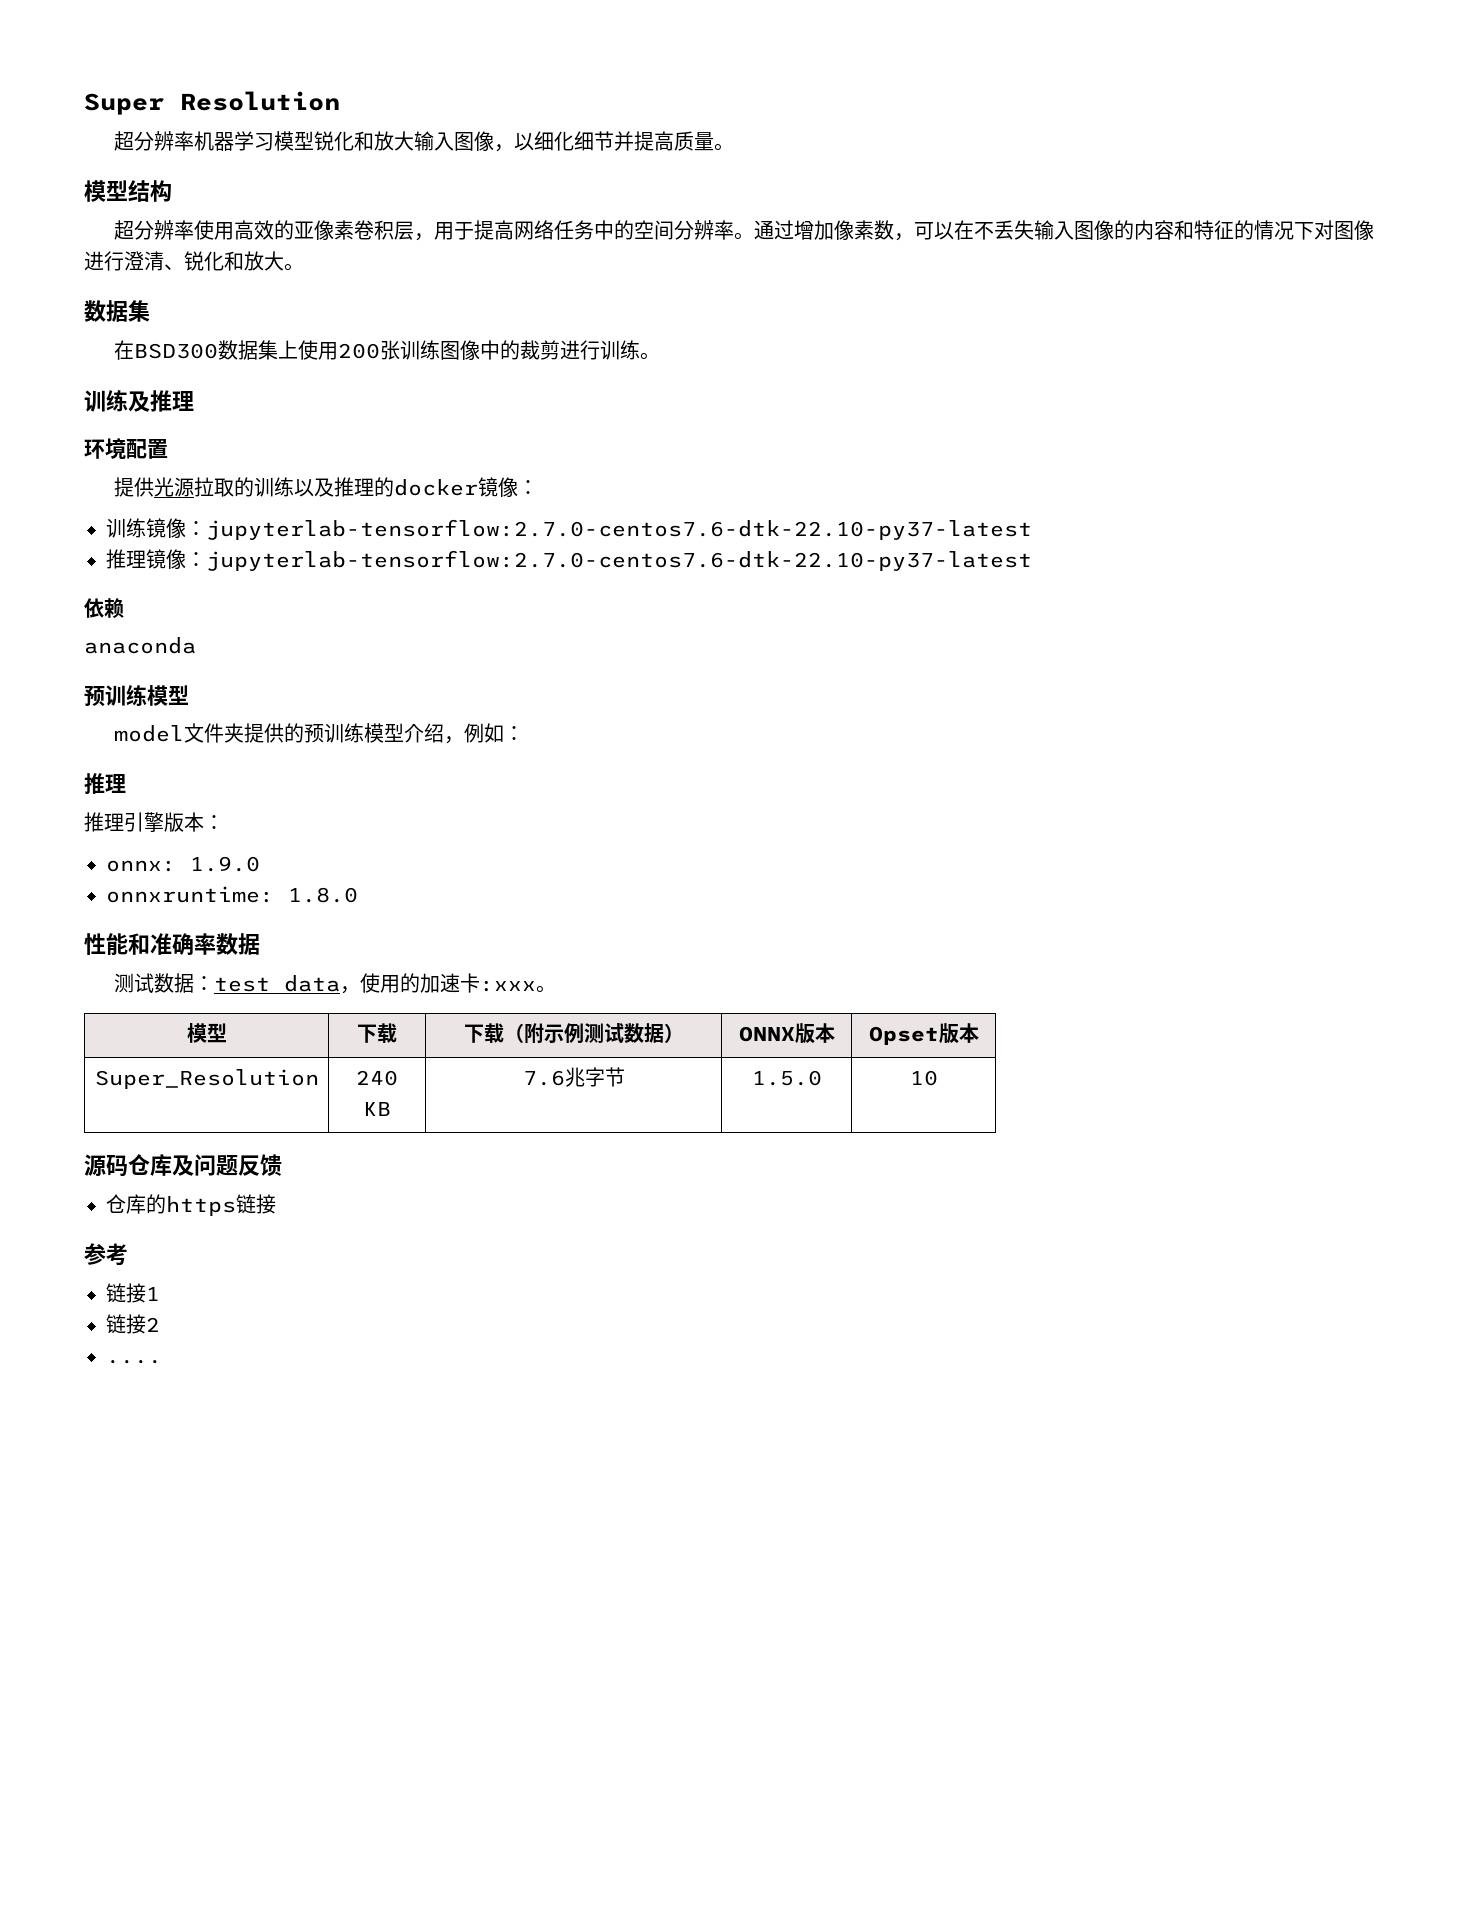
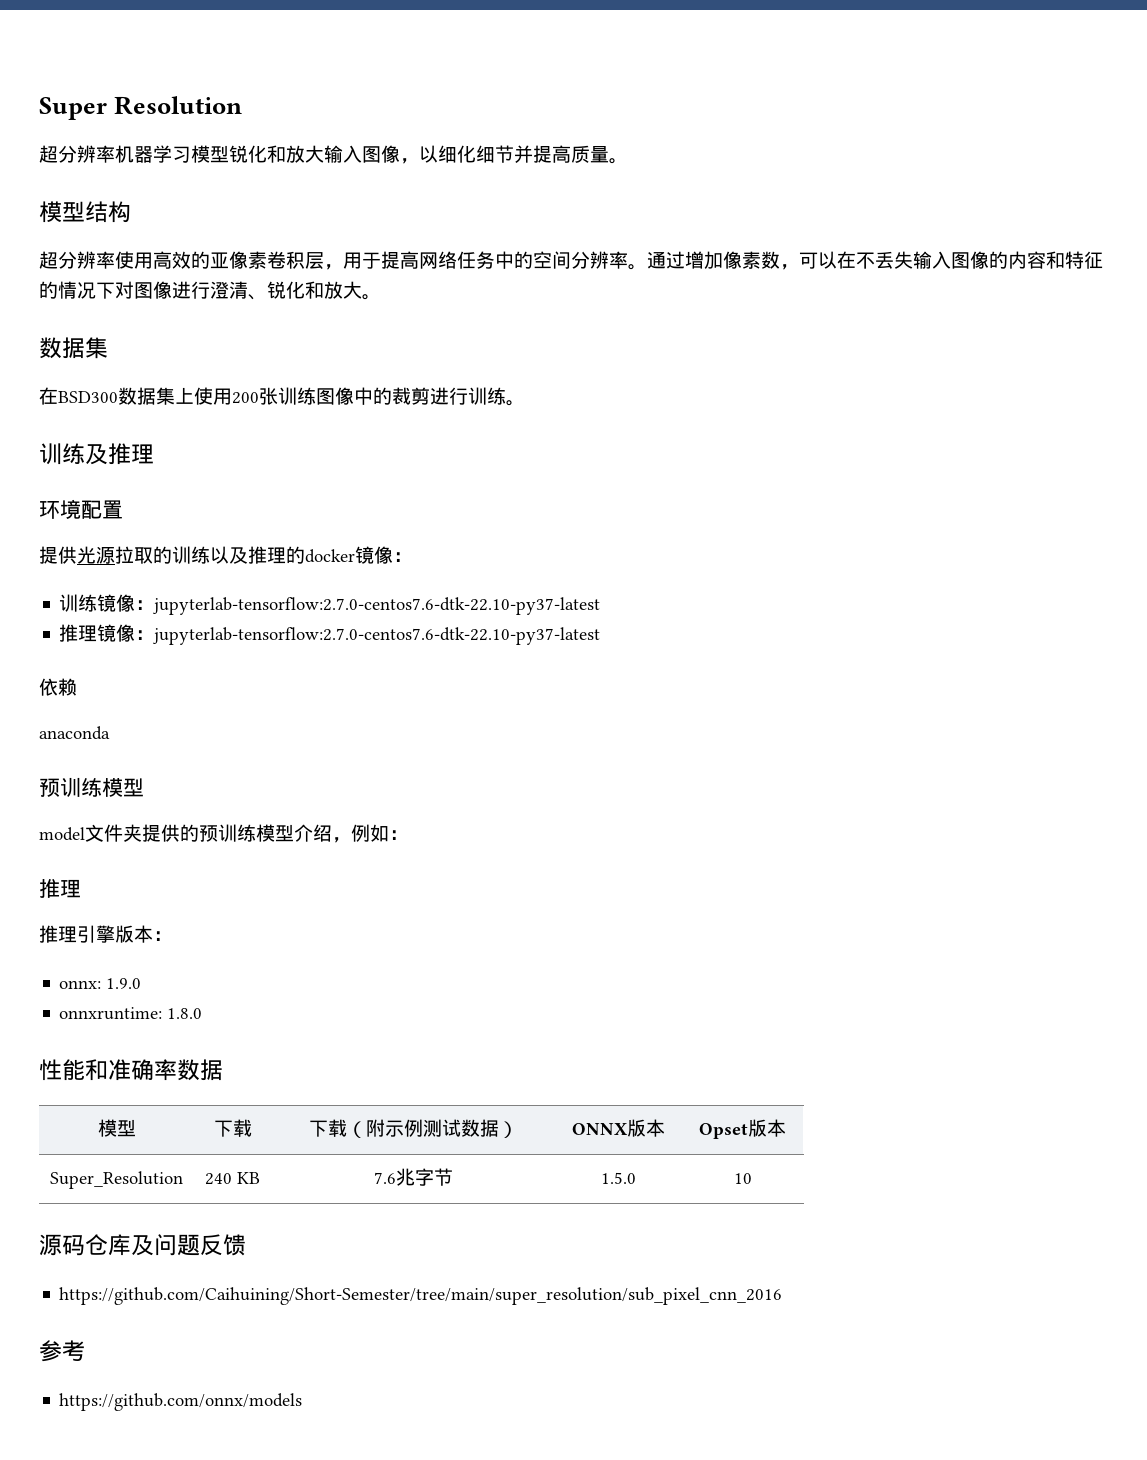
[114,973,557,994] // 测试数据：test data，使用的加速卡:xxx。 -> (223, 1070) none
[106,1194,276,1216] [84,1243,128,1266] [106,1283,160,1303] [106,1314,160,1334] [106,1359,162,1364] 仓库的https链接 // 参考 // 链接1 // 链接2 // .... -> [59,1287,783,1305] [39,1340,85,1362] [59,1393,303,1411] https://github.com/Caihuining/Short-Semester/tree/main/super_resolution/sub_pixel_cnn_2016 // 参考 // https://github.com/onnx/models

